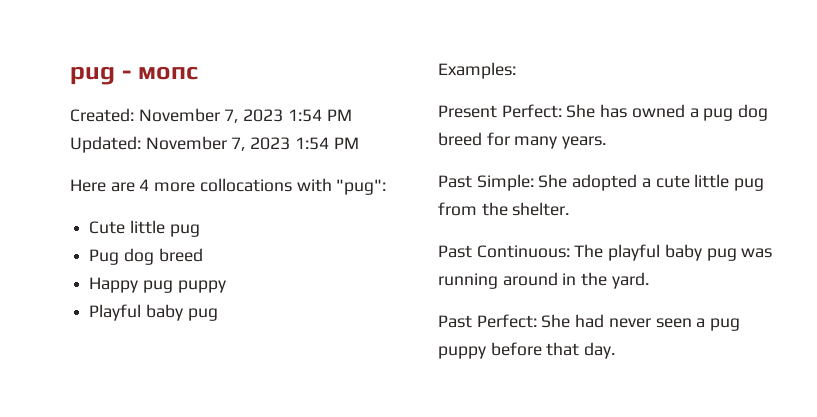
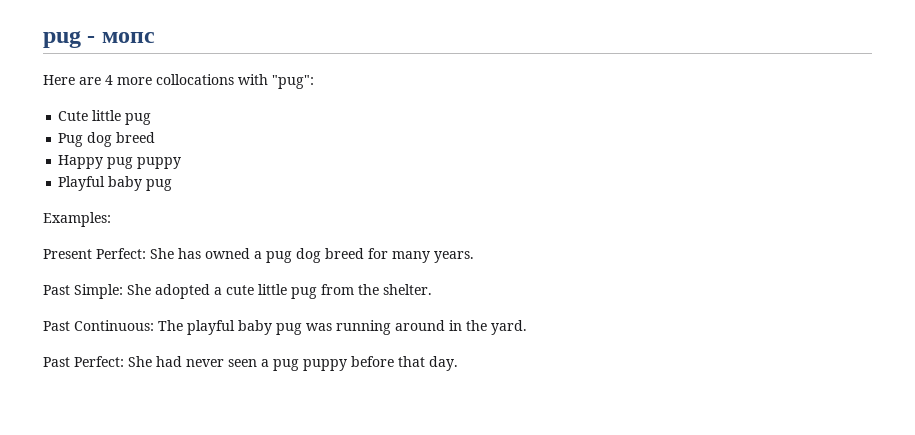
[70,108,352,123] [70,136,359,153] // Created: November 7, 2023 1:54 PM Updated: November 7, 2023 1:54 PM -> (155, 37) none

